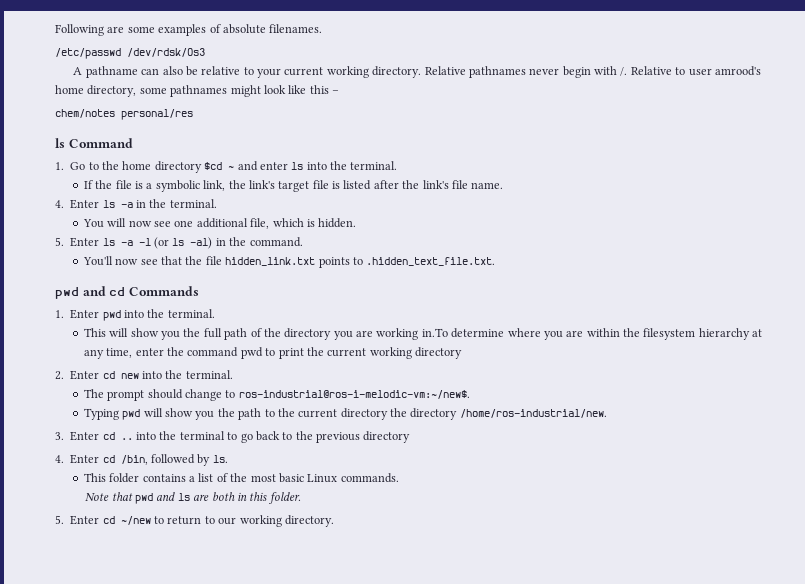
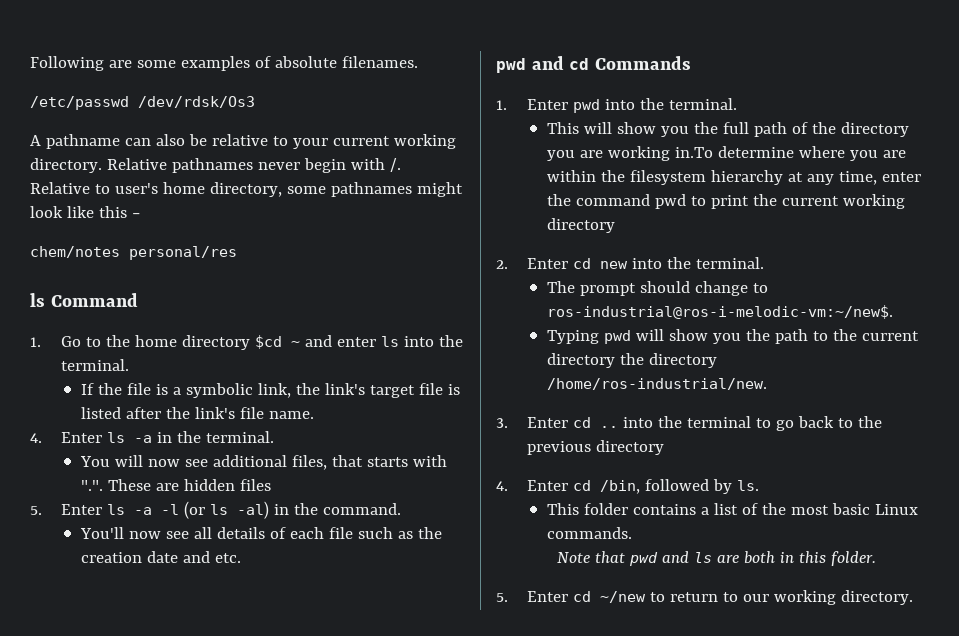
[688,66,761,76] user amrood's -> [114,183,158,194] user's
[174,218,357,229] one additional file, which is hidden. -> [212,455,447,470] [80,479,271,491] additional files, that starts with ".". These are hidden files
[161,256,496,268] that the file hidden_link.txt points to .hidden_text_file.txt. -> [193,527,442,539] [80,551,241,563] all details of each file such as the creation date and etc.

